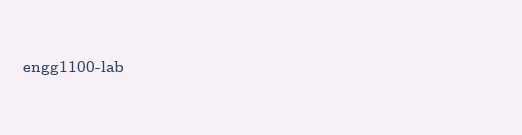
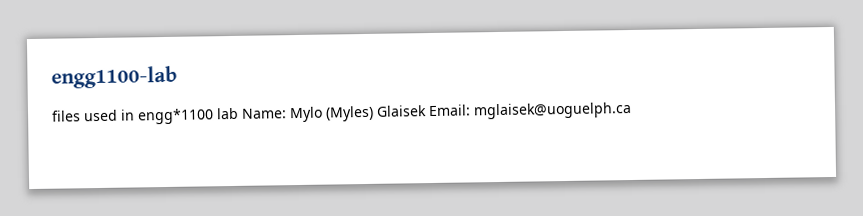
(124, 68) none -> [51,102,632,125] // files used in engg*1100 lab Name: Mylo (Myles) Glaisek Email: mglaisek@uoguelph.ca

